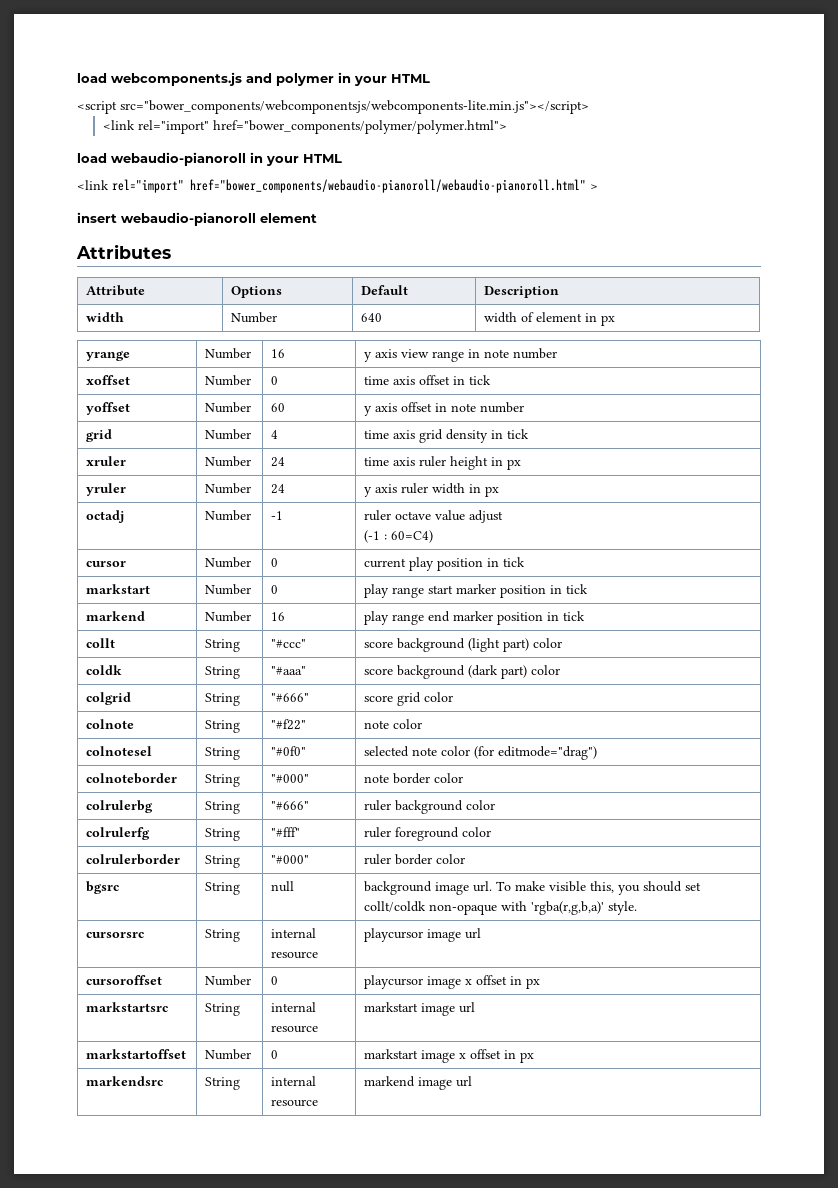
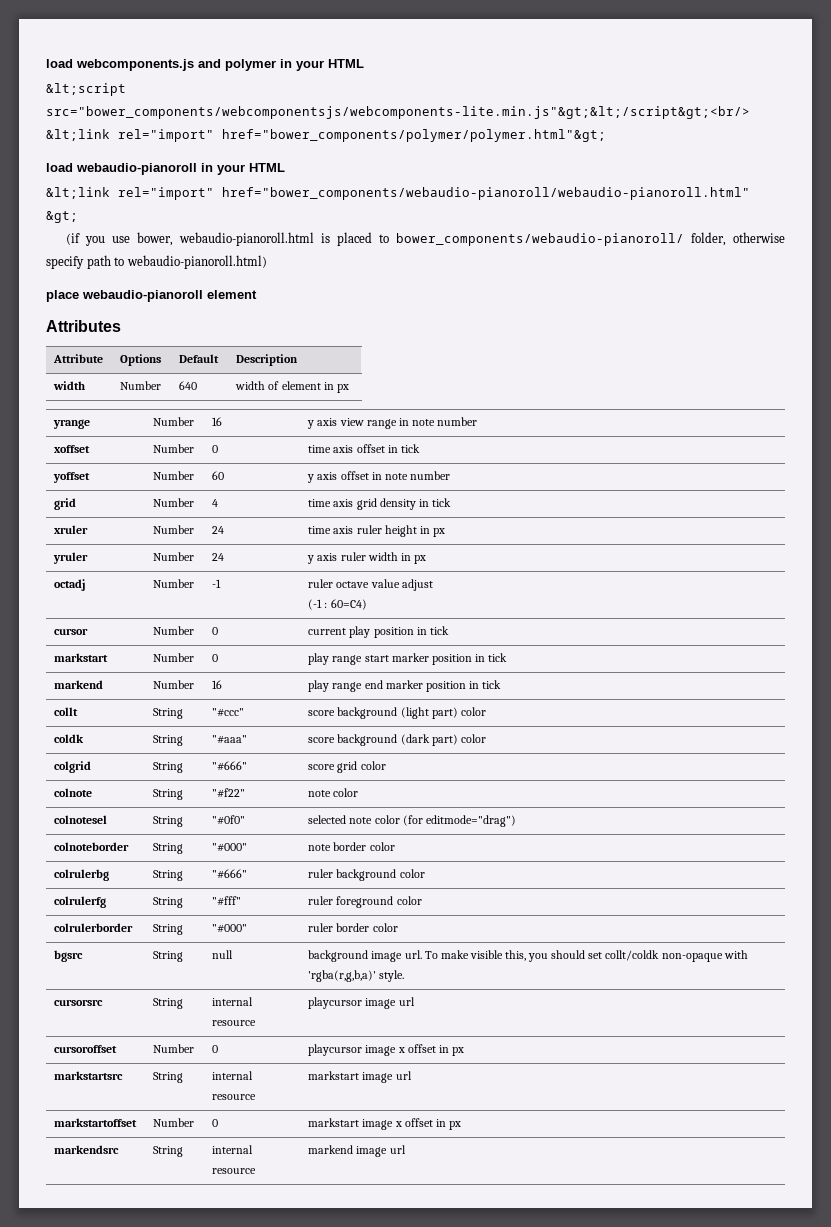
[77,100,589,114] [102,120,507,134] <script src="bower_components/webcomponentsjs/webcomponents-lite.min.js"></script> // <link rel="import" href="bower_components/polymer/polymer.html"> -> [46,83,126,96] [46,106,750,119] [46,129,606,142] &lt;script src="bower_components/webcomponentsjs/webcomponents-lite.min.js"&gt;&lt;/script&gt;<br/> &lt;link rel="import" href="bower_components/polymer/polymer.html"&gt;
[77,180,109,190] <link -> [46,187,110,199] &lt;link
[590,184,598,190] [77,212,117,223] > // insert -> [46,211,78,223] [66,232,785,246] [46,255,267,269] [46,290,79,302] &gt; // (if you use bower, webaudio-pianoroll.html is placed to bower_components/webaudio-pianoroll/ folder, otherwise specify path to webaudio-pianoroll.html) // place

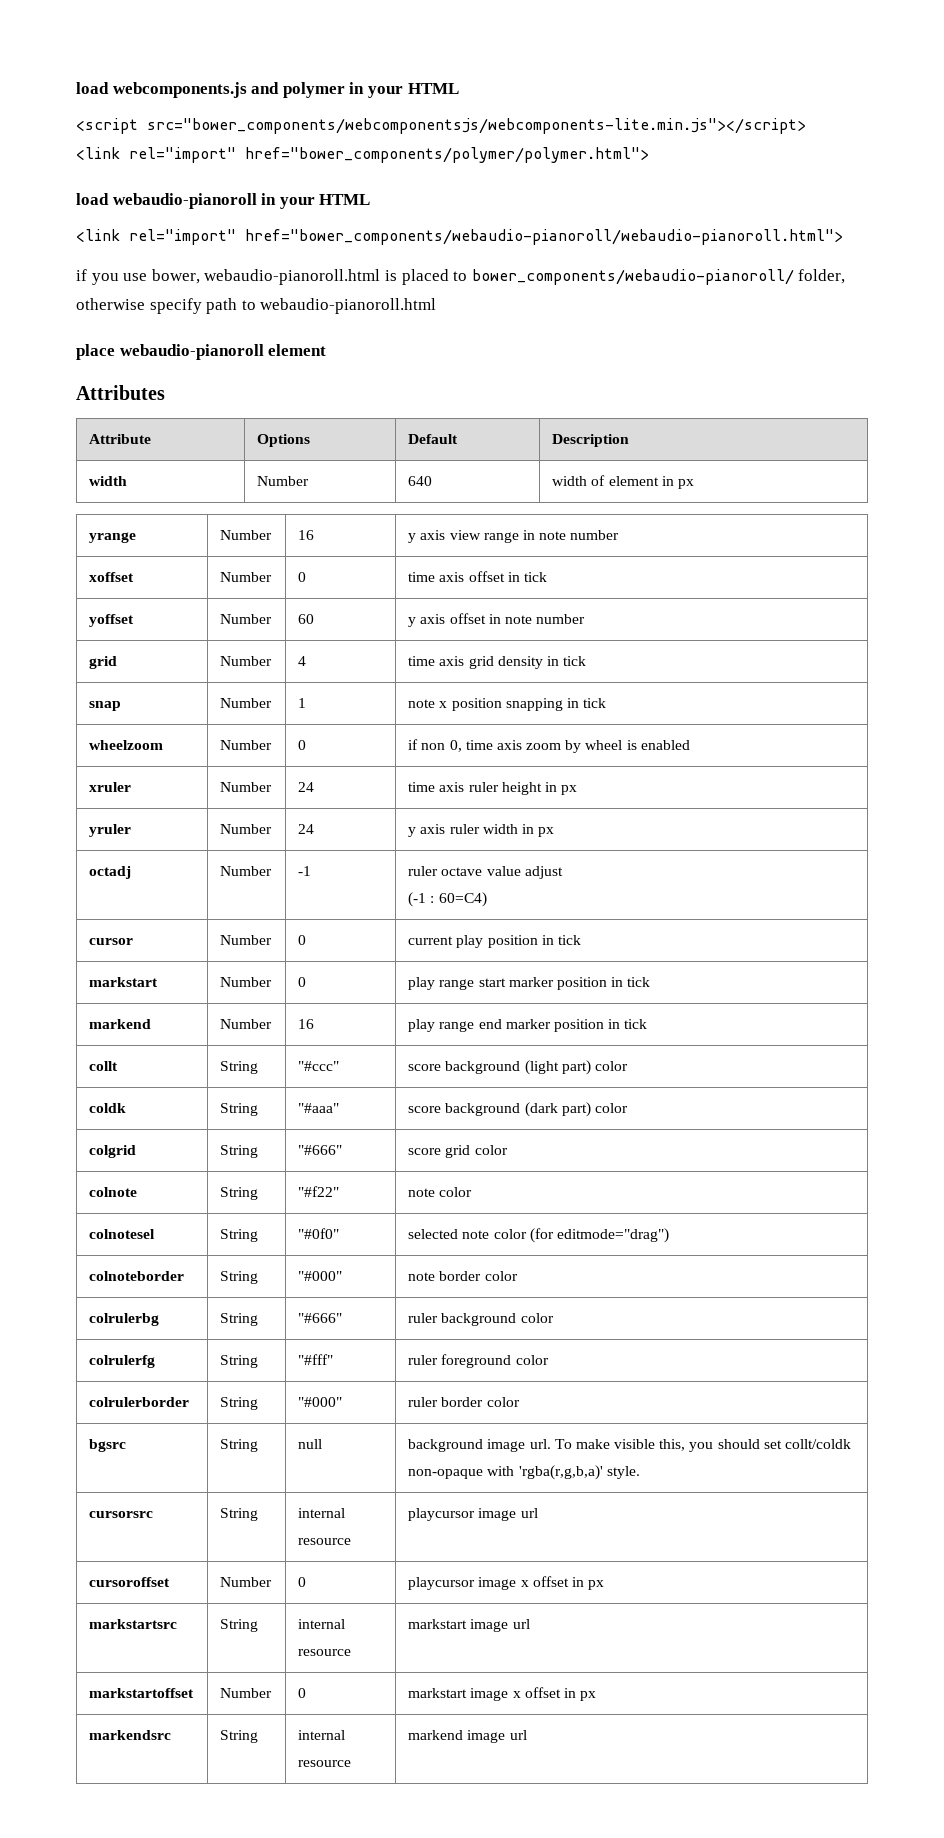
[46,83,126,96] [46,106,750,119] [46,129,606,142] &lt;script src="bower_components/webcomponentsjs/webcomponents-lite.min.js"&gt;&lt;/script&gt;<br/> &lt;link rel="import" href="bower_components/polymer/polymer.html"&gt; -> [76,118,806,134] [76,147,649,163] <script src="bower_components/webcomponentsjs/webcomponents-lite.min.js"></script> // <link rel="import" href="bower_components/polymer/polymer.html">
[46,187,750,200] [46,211,78,223] [66,233,81,245] &lt;link rel="import" href="bower_components/webaudio-pianoroll/webaudio-pianoroll.html" &gt; // (if -> [76,229,843,245] [76,269,87,281] <link rel="import" href="bower_components/webaudio-pianoroll/webaudio-pianoroll.html"> // if
[126,255,267,269] webaudio-pianoroll.html) -> [260,298,437,314] webaudio-pianoroll.html
(451, 502) none -> [89,701,122,711] [220,698,273,708] [298,698,307,708] [408,698,607,711] [89,740,164,750] [220,740,273,750] [298,740,307,750] [408,739,690,753] // snap | Number | 1 | note x position snapping in tick // wheelzoom | Number | 0 | if non 0, time axis zoom by wheel is enabled

